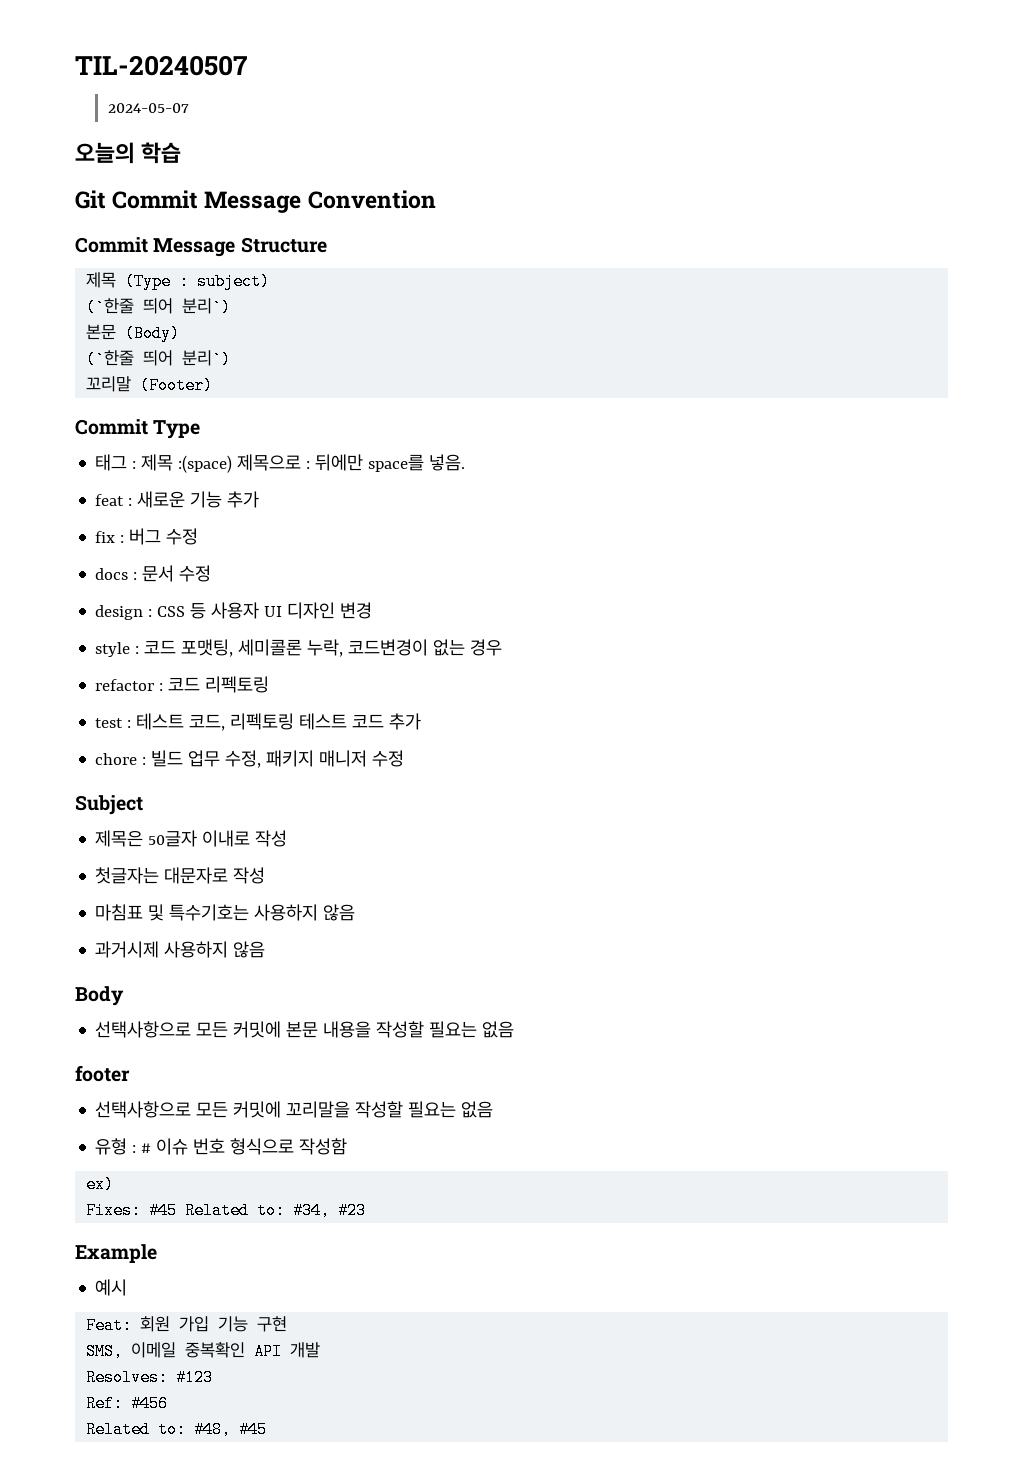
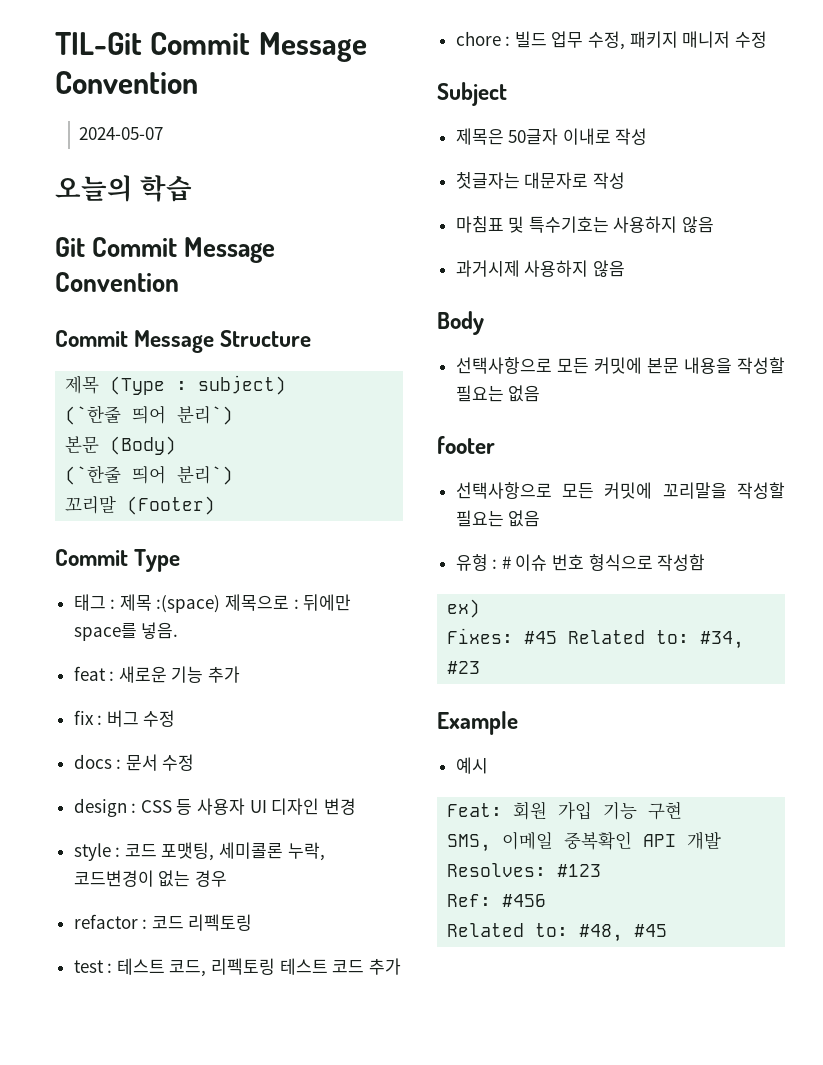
[75,55,247,76] TIL-20240507 -> [55,32,367,62] [55,71,198,94] TIL-Git Commit Message Convention

